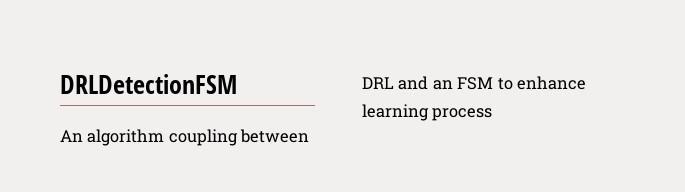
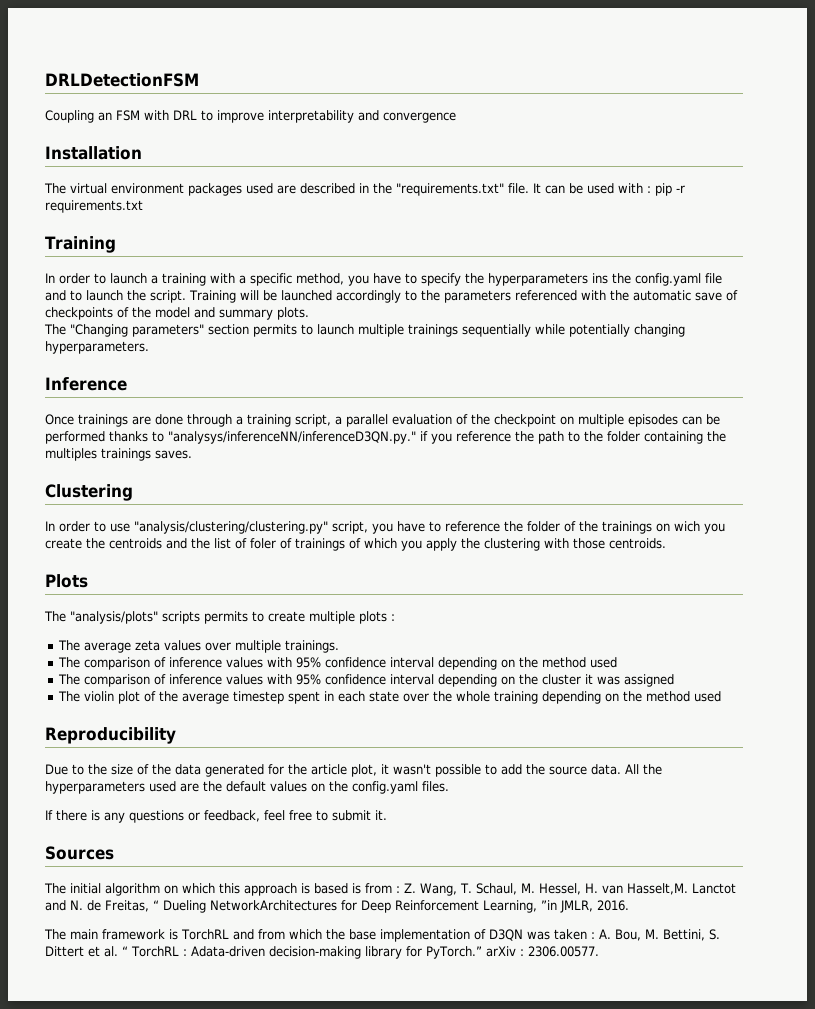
[60,129,310,146] [362,76,587,90] [362,104,493,121] An algorithm coupling between DRL and an FSM to enhance learning process -> [45,110,456,123] [45,146,142,160] [44,183,685,196] [45,200,143,213] [45,236,116,253] [45,273,722,286] [45,290,738,303] [45,307,309,320] [44,324,685,337] [45,341,149,354] [45,377,127,391] [45,414,720,427] [45,431,726,444] [45,448,192,461] [45,484,133,501] [45,521,725,534] [45,538,666,551] [45,574,88,588] [44,611,395,624] [58,640,340,653] [58,657,618,670] [58,674,675,687] [58,691,722,704] [45,727,176,744] [45,764,662,777] [45,781,449,794] [45,810,387,823] [45,846,114,860] [44,883,736,896] [45,900,629,913] [44,929,720,942] [45,946,599,959] Coupling an FSM with DRL to improve interpretability and convergence // Installation // The virtual environment packages used are described in the "requirements.txt" file. It can be used with : pip -r requirements.txt // Training // In order to launch a training with a specific method, you have to specify the hyperparameters ins the config.yaml file and to launch the script. Training will be launched accordingly to the parameters referenced with the automatic save of checkpoints of the model and summary plots. // The "Changing parameters" section permits to launch multiple trainings sequentially while potentially changing hyperparameters. // Inference // Once trainings are done through a training script, a parallel evaluation of the checkpoint on multiple episodes can be performed thanks to "analysys/inferenceNN/inferenceD3QN.py." if you reference the path to the folder containing the multiples trainings saves. // Clustering // In order to use "analysis/clustering/clustering.py" script, you have to reference the folder of the trainings on wich you create the centroids and the list of foler of trainings of which you apply the clustering with those centroids. // Plots // The "analysis/plots" scripts permits to create multiple plots : // The average zeta values over multiple trainings. // The comparison of inference values with 95% confidence interval depending on the method used // The comparison of inference values with 95% confidence interval depending on the cluster it was assigned // The violin plot of the average timestep spent in each state over the whole training depending on the method used // Reproducibility // Due to the size of the data generated for the article plot, it wasn't possible to add the source data. All the hyperparameters used are the default values on the config.yaml files. // If there is any questions or feedback, feel free to submit it. // Sources // The initial algorithm on which this approach is based is from : Z. Wang, T. Schaul, M. Hessel, H. van Hasselt,M. Lanctot and N. de Freitas, “ Dueling NetworkArchitectures for Deep Reinforcement Learning, ”in JMLR, 2016. // The main framework is TorchRL and from which the base implementation of D3QN was taken : A. Bou, M. Bettini, S. Dittert et al. “ TorchRL : Adata-driven decision-making library for PyTorch.” arXiv : 2306.00577.

